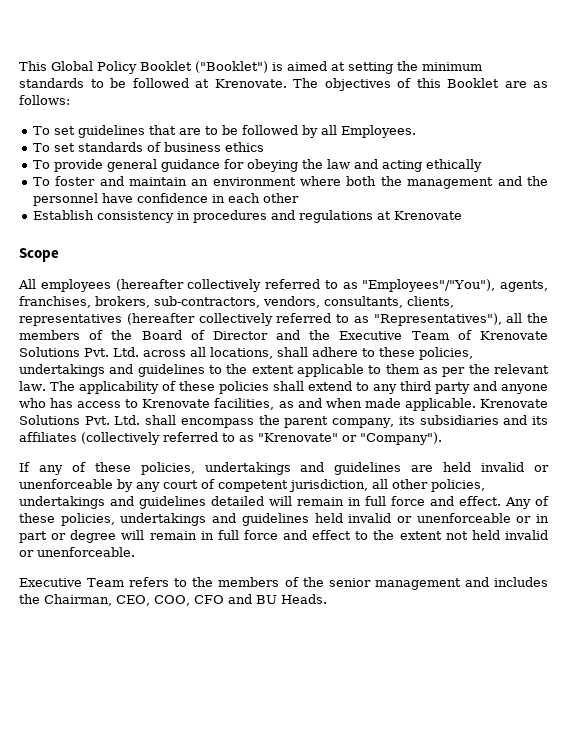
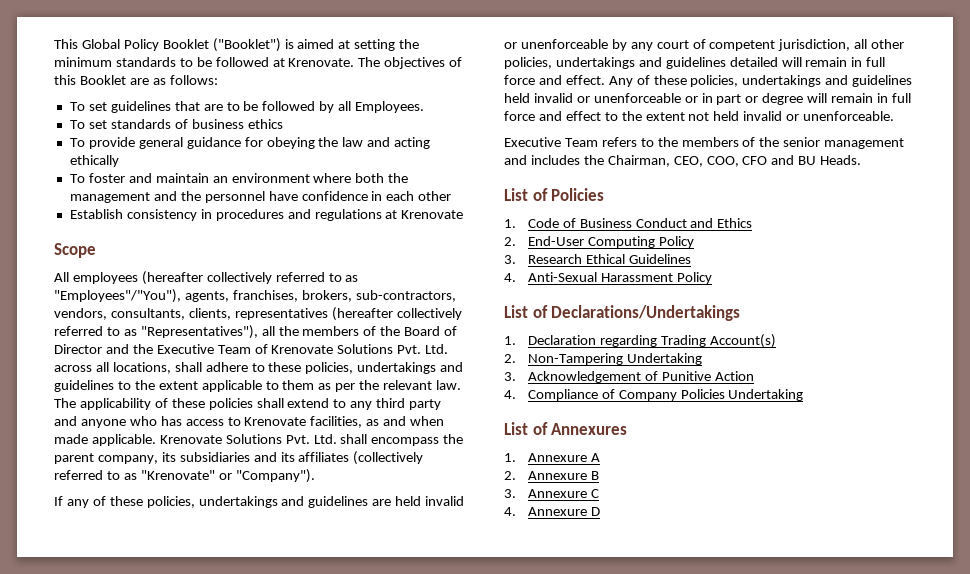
(327, 599) none -> [504,188,605,201] [504,218,753,228] [504,236,694,248] [504,254,691,264] [504,272,712,284] [504,305,741,321] [504,334,776,348] [504,353,702,365] [504,371,754,383] [504,389,804,401] [504,422,628,435] [504,453,600,462] [504,471,599,480] [504,489,599,498] [504,507,600,516] // List of Policies // 1. Code of Business Conduct and Ethics // 2. End-User Computing Policy // 3. Research Ethical Guidelines // 4. Anti-Sexual Harassment Policy // List of Declarations/Undertakings // 1. Declaration regarding Trading Account(s) // 2. Non-Tampering Undertaking // 3. Acknowledgement of Punitive Action // 4. Compliance of Company Policies Undertaking // List of Annexures // 1. Annexure A // 2. Annexure B // 3. Annexure C // 4. Annexure D

